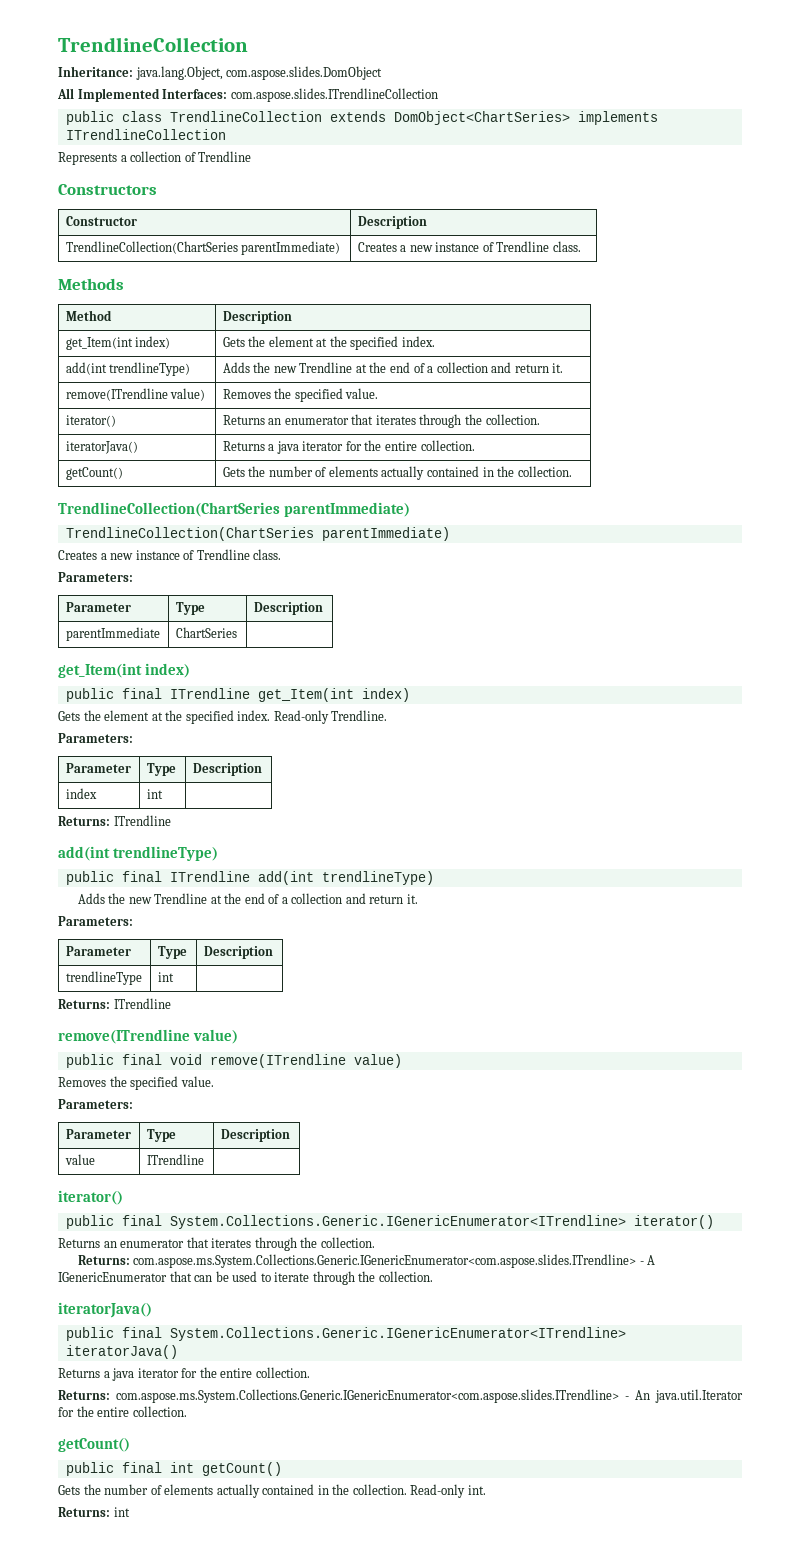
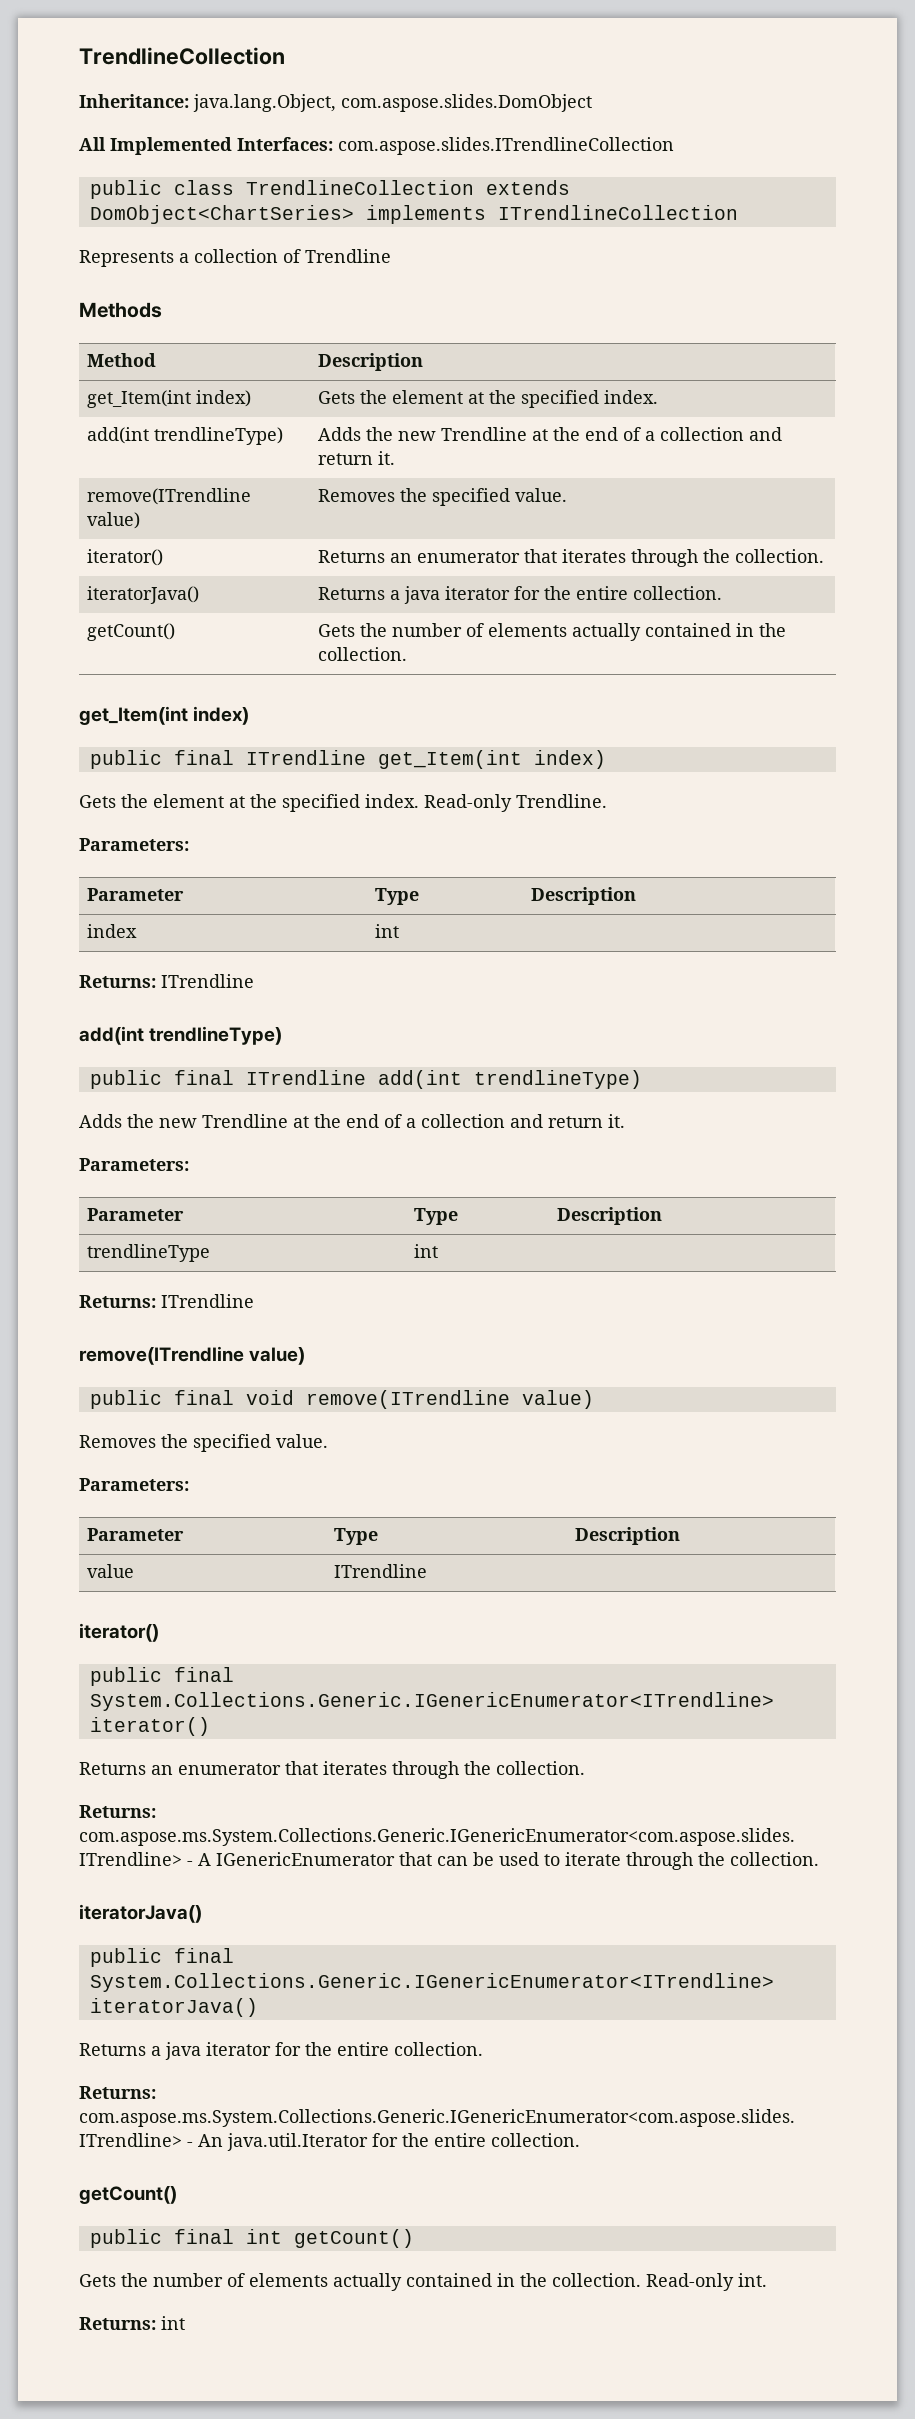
[58,184,157,195] [65,216,137,226] [357,216,427,229] [65,241,341,255] [357,241,581,252] // Constructors // Constructor | Description // TrendlineCollection(ChartSeries parentImmediate) | Creates a new instance of Trendline class. -> (391, 256) none
[58,502,410,517] [65,527,450,541] [58,549,282,560] [58,572,133,582] [65,602,131,612] [175,602,205,615] [253,602,323,615] [65,627,160,641] [175,627,237,638] // TrendlineCollection(ChartSeries parentImmediate) // TrendlineCollection(ChartSeries parentImmediate) // Creates a new instance of Trendline class. // Parameters: // Parameter | Type | Description // parentImmediate | ChartSeries | -> (407, 654) none

